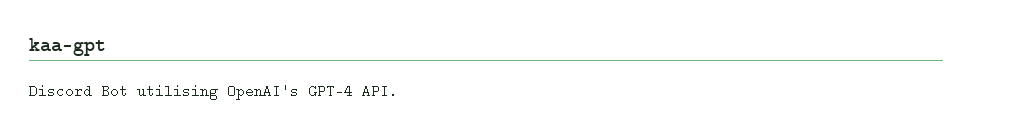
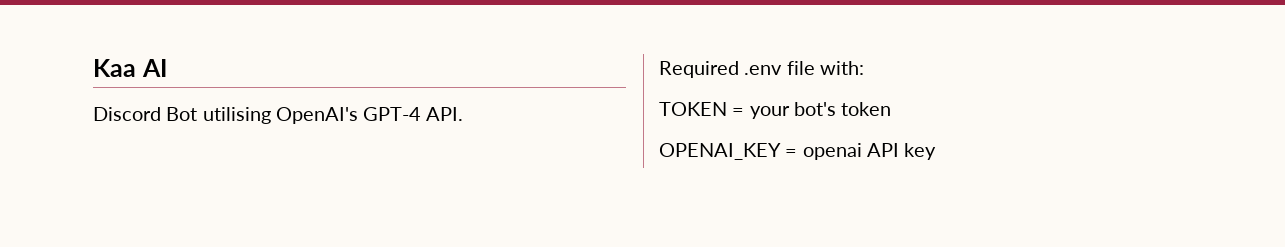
[29,38,106,56] kaa-gpt -> [93,59,167,77] Kaa AI
(398, 91) none -> [659,61,864,78] [659,102,892,119] [659,143,937,160] // Required .env file with: // TOKEN = your bot's token // OPENAI_KEY = openai API key

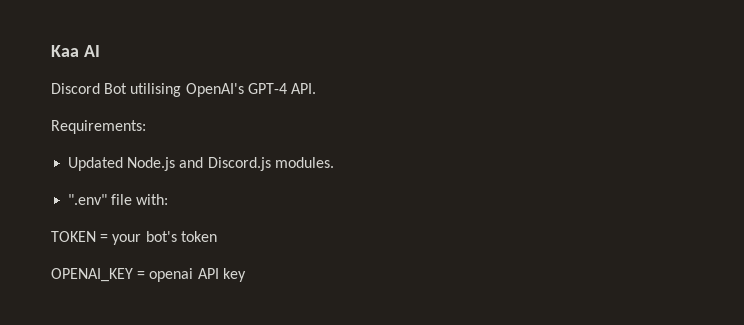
[659,61,783,78] Required .env -> [51,120,146,134] [68,157,334,171] [68,194,108,205] Requirements: // Updated Node.js and Discord.js modules. // ".env"

